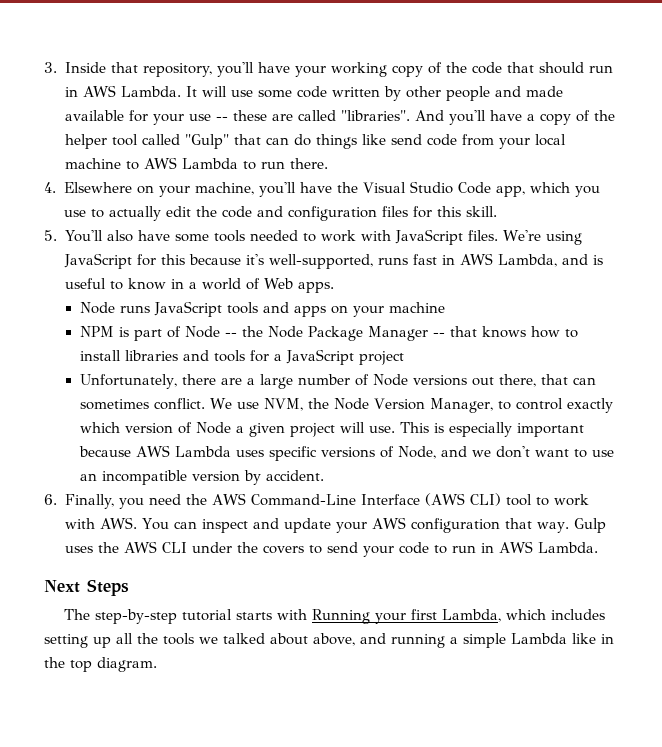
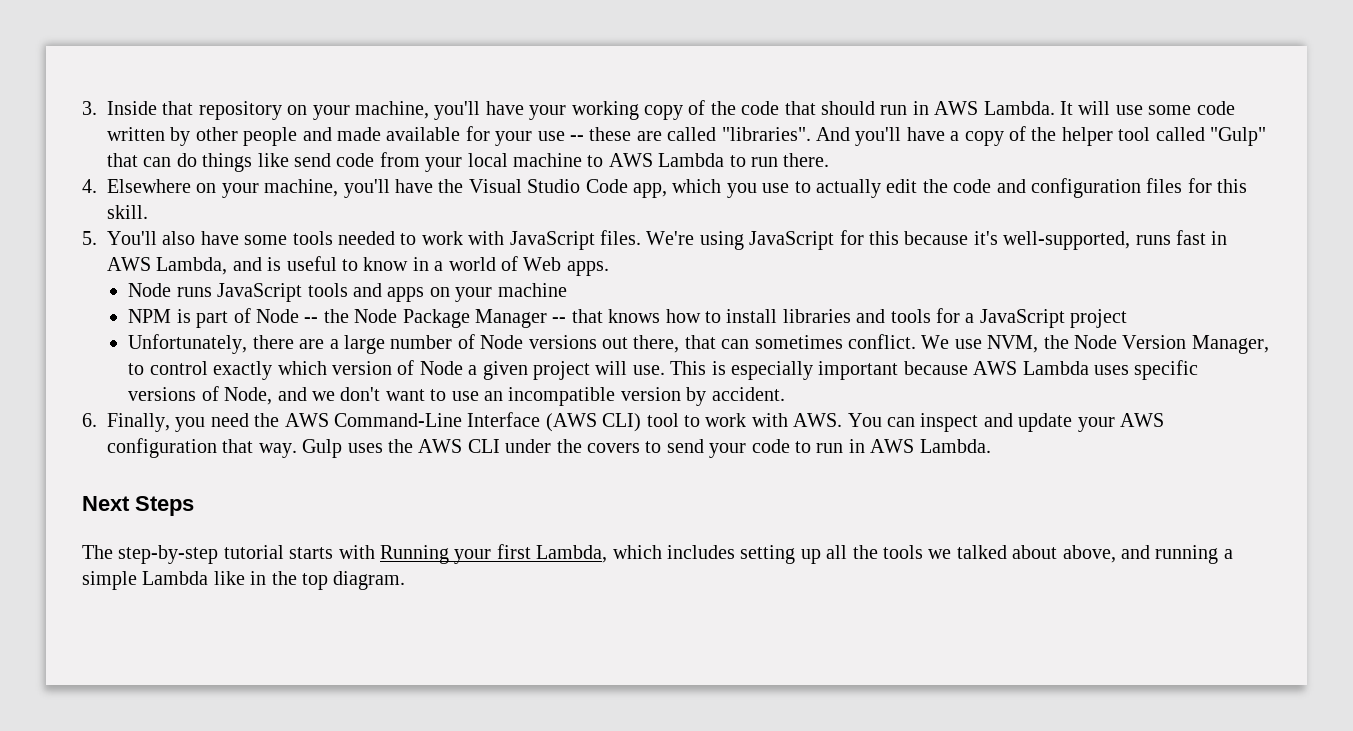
[142,63,213,77] repository, -> [198,101,429,120] repository on your machine,

